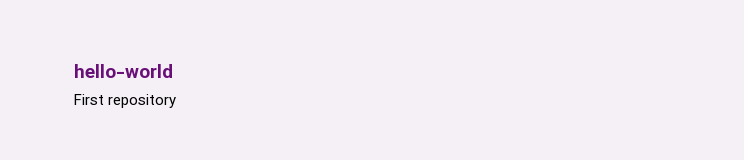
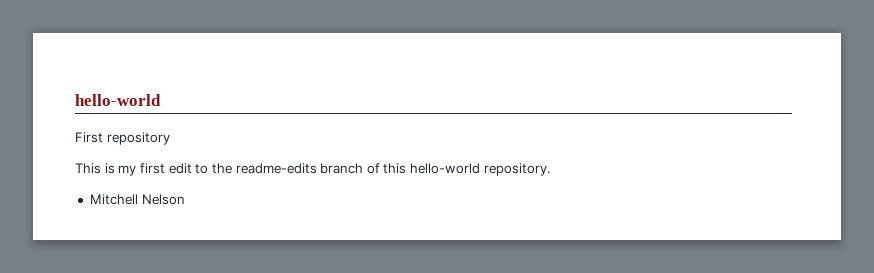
(177, 101) none -> [75,163,550,176] [89,194,185,205] // This is my first edit to the readme-edits branch of this hello-world repository. // Mitchell Nelson

